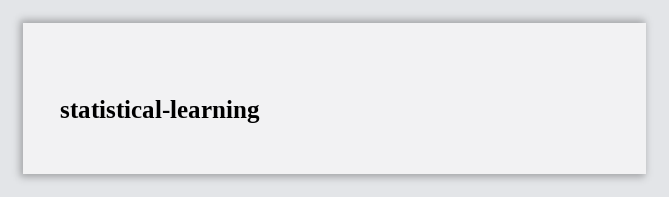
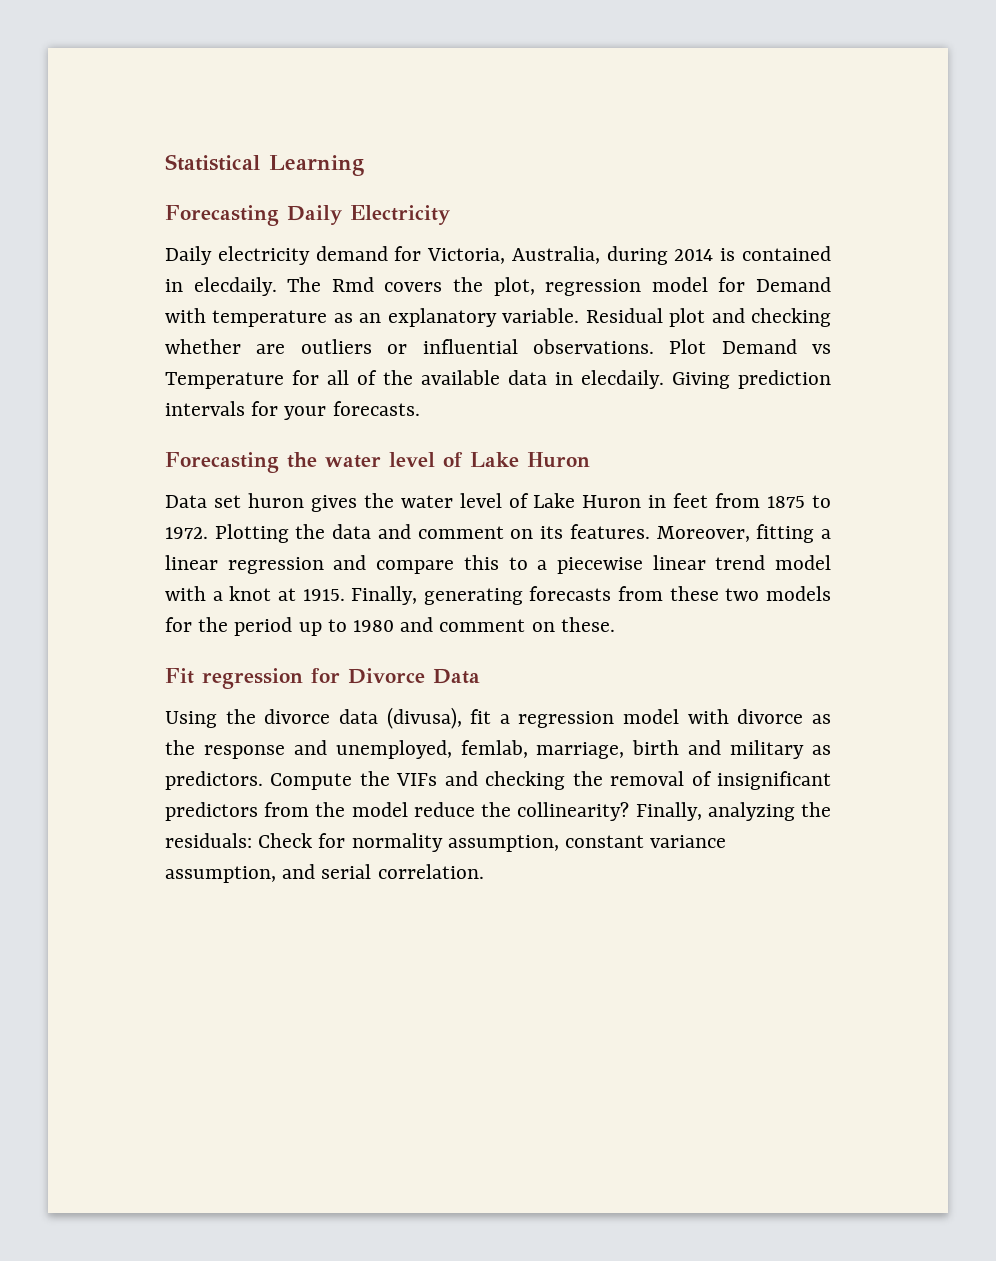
[60,100,260,123] statistical-learning -> [165,154,364,176] [165,205,450,226] [165,246,831,265] [165,277,832,296] [165,308,831,327] [165,339,831,354] [165,370,831,389] [165,401,420,420] [165,452,590,473] [165,493,832,512] [165,524,832,543] [165,555,831,574] [165,586,831,605] [165,617,615,636] [165,668,480,689] [165,707,831,729] [165,740,831,759] [165,771,832,790] [165,802,831,821] [165,833,727,852] [165,864,484,883] Statistical Learning // Forecasting Daily Electricity // Daily electricity demand for Victoria, Australia, during 2014 is contained in elecdaily. The Rmd covers the plot, regression model for Demand with temperature as an explanatory variable. Residual plot and checking whether are outliers or influential observations. Plot Demand vs Temperature for all of the available data in elecdaily. Giving prediction intervals for your forecasts. // Forecasting the water level of Lake Huron // Data set huron gives the water level of Lake Huron in feet from 1875 to 1972. Plotting the data and comment on its features. Moreover, fitting a linear regression and compare this to a piecewise linear trend model with a knot at 1915. Finally, generating forecasts from these two models for the period up to 1980 and comment on these. // Fit regression for Divorce Data // Using the divorce data (divusa), fit a regression model with divorce as the response and unemployed, femlab, marriage, birth and military as predictors. Compute the VIFs and checking the removal of insignificant predictors from the model reduce the collinearity? Finally, analyzing the residuals: Check for normality assumption, constant variance assumption, and serial correlation.

